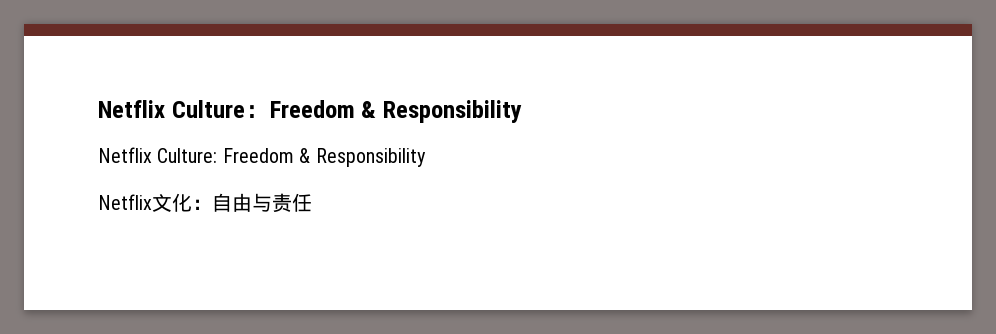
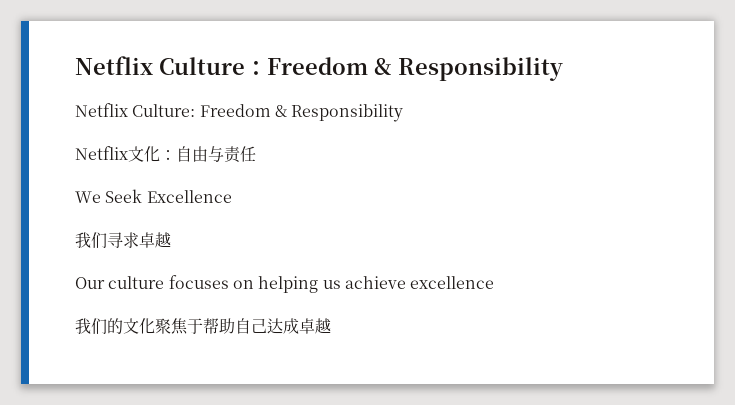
(312, 202) none -> [75,189,232,203] [75,232,171,249] [75,275,495,293] [75,318,331,335] // We Seek Excellence // 我们寻求卓越 // Our culture focuses on helping us achieve excellence // 我们的文化聚焦于帮助自己达成卓越

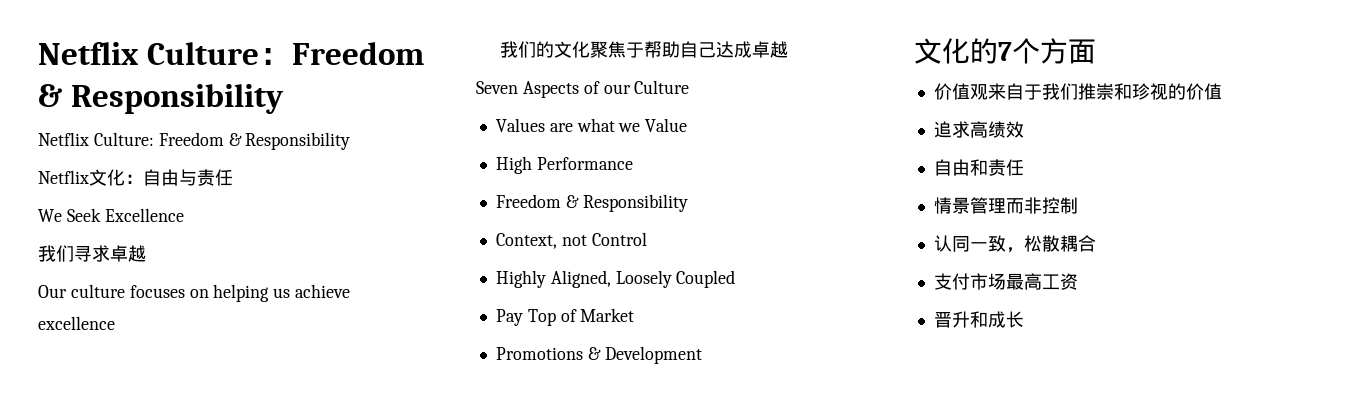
(331, 326) none -> [476,80,690,98] [495,118,688,132] [495,156,633,174] [495,194,688,212] [495,232,647,249] [495,270,736,288] [495,308,635,326] [495,346,702,364] [914,38,1096,64] [933,83,1222,100] [933,121,1024,138] [933,159,1024,176] [933,197,1078,214] [933,235,1096,253] [933,273,1078,290] [933,311,1024,328] // Seven Aspects of our Culture // Values are what we Value // High Performance // Freedom & Responsibility // Context, not Control // Highly Aligned, Loosely Coupled // Pay Top of Market // Promotions & Development // 文化的7个方面 // 价值观来自于我们推崇和珍视的价值 // 追求高绩效 // 自由和责任 // 情景管理而非控制 // 认同一致，松散耦合 // 支付市场最高工资 // 晋升和成长

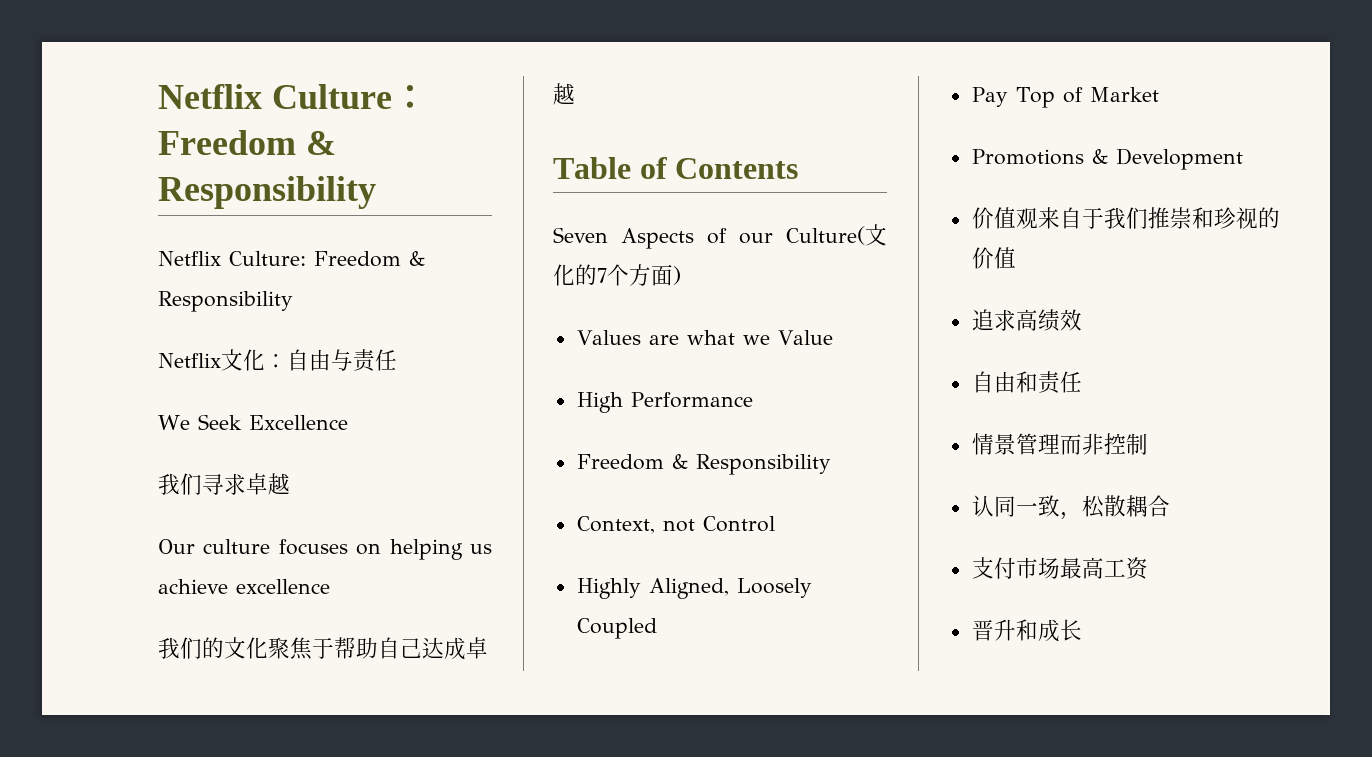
(788, 49) none -> [553,157,799,179] // Table of Contents
[634,80,690,94] Culture -> [786,224,887,246] [553,264,681,286] Culture(文化的7个方面)
[914,38,1096,64] // 文化的7个方面 -> (1243, 159) none

